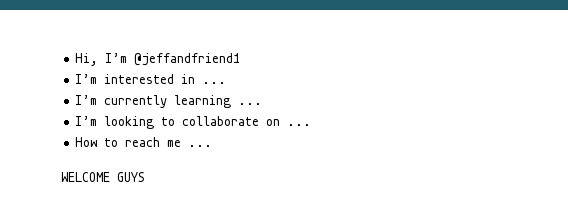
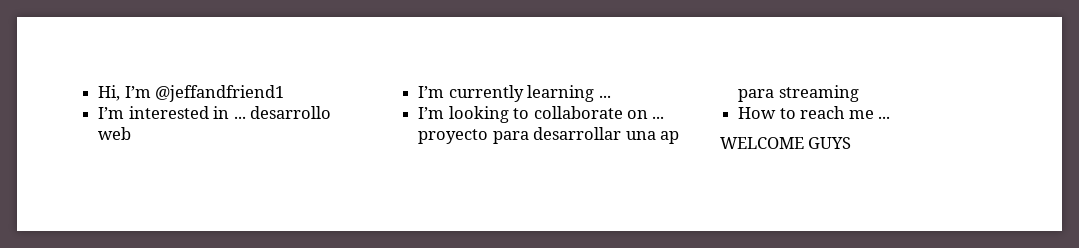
(227, 83) none -> [249,106,331,119] [98,127,132,140] desarrollo web
(312, 125) none -> [418,127,679,144] [738,85,859,102] proyecto para desarrollar una ap para streaming

